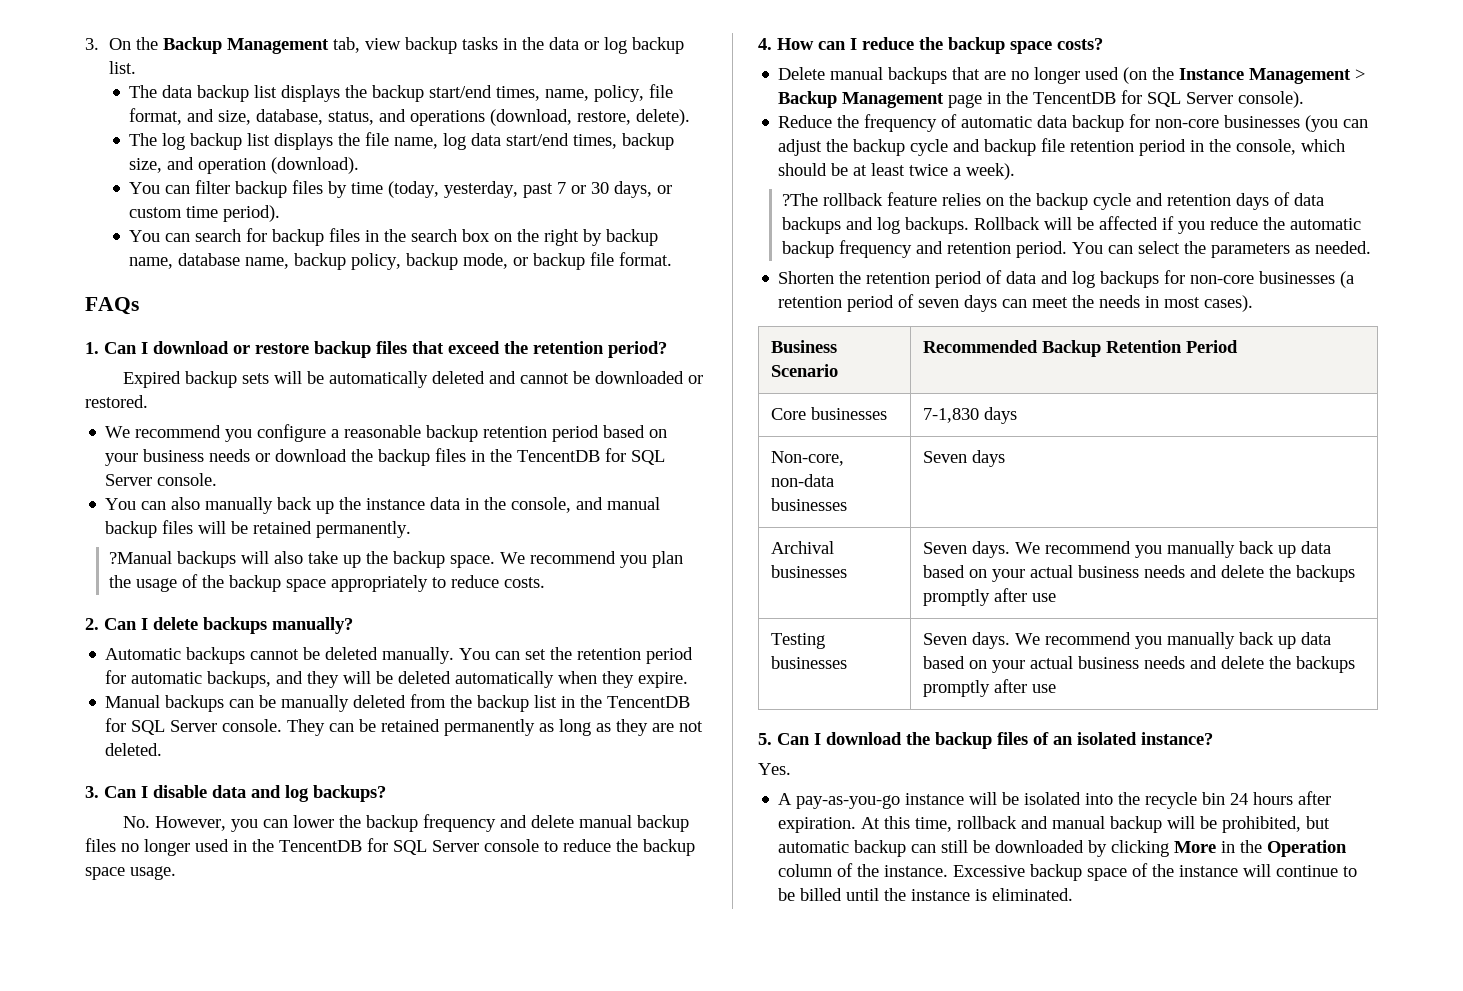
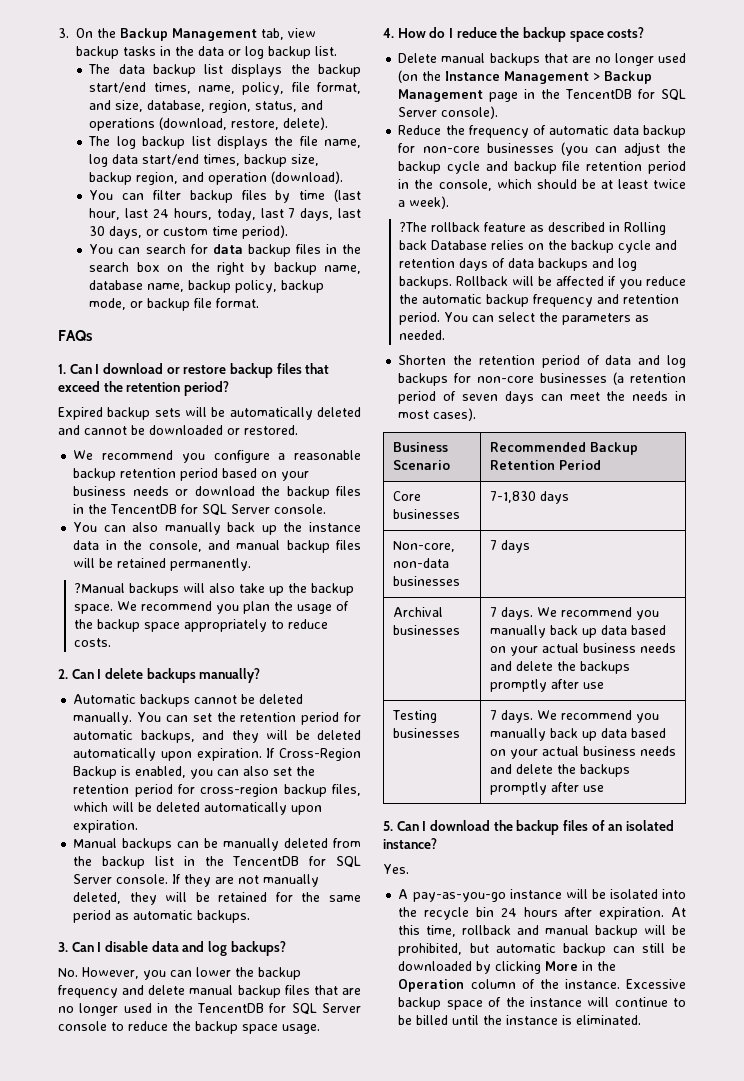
(324, 117) none -> [209,100,252,113] region,
(163, 165) none -> [89,172,179,185] backup region,
[388,181,587,198] (today, yesterday, past 7 or -> [334,189,362,202] [89,208,361,221] (last hour, last 24 hours, today, last 7 days, last
(268, 235) none -> [212,244,243,254] data
[558,671,689,688] when they expire. -> [161,748,361,761] [73,766,316,779] [73,784,361,797] [73,802,323,815] [73,820,139,833] upon expiration. If Cross-Region Backup is enabled, you can also set the retention period for cross-region backup files, which will be deleted automatically upon expiration.
[287,719,704,736] [105,743,163,756] They can be retained permanently as long as they are not deleted. -> [172,874,320,887] [73,892,361,905] [73,910,251,923] If they are not manually deleted, they will be retained for the same period as automatic backups.
(116, 845) none -> [313,985,361,995] that are
[818,41,846,50] can -> [429,27,446,38] do
(937, 199) none -> [529,222,666,235] [398,240,487,250] as described in Rolling back Database
[922,451,967,463] Seven -> [489,540,497,550] 7
[922,542,967,554] Seven -> [489,607,497,617] 7
[922,633,967,645] Seven -> [489,710,497,720] 7

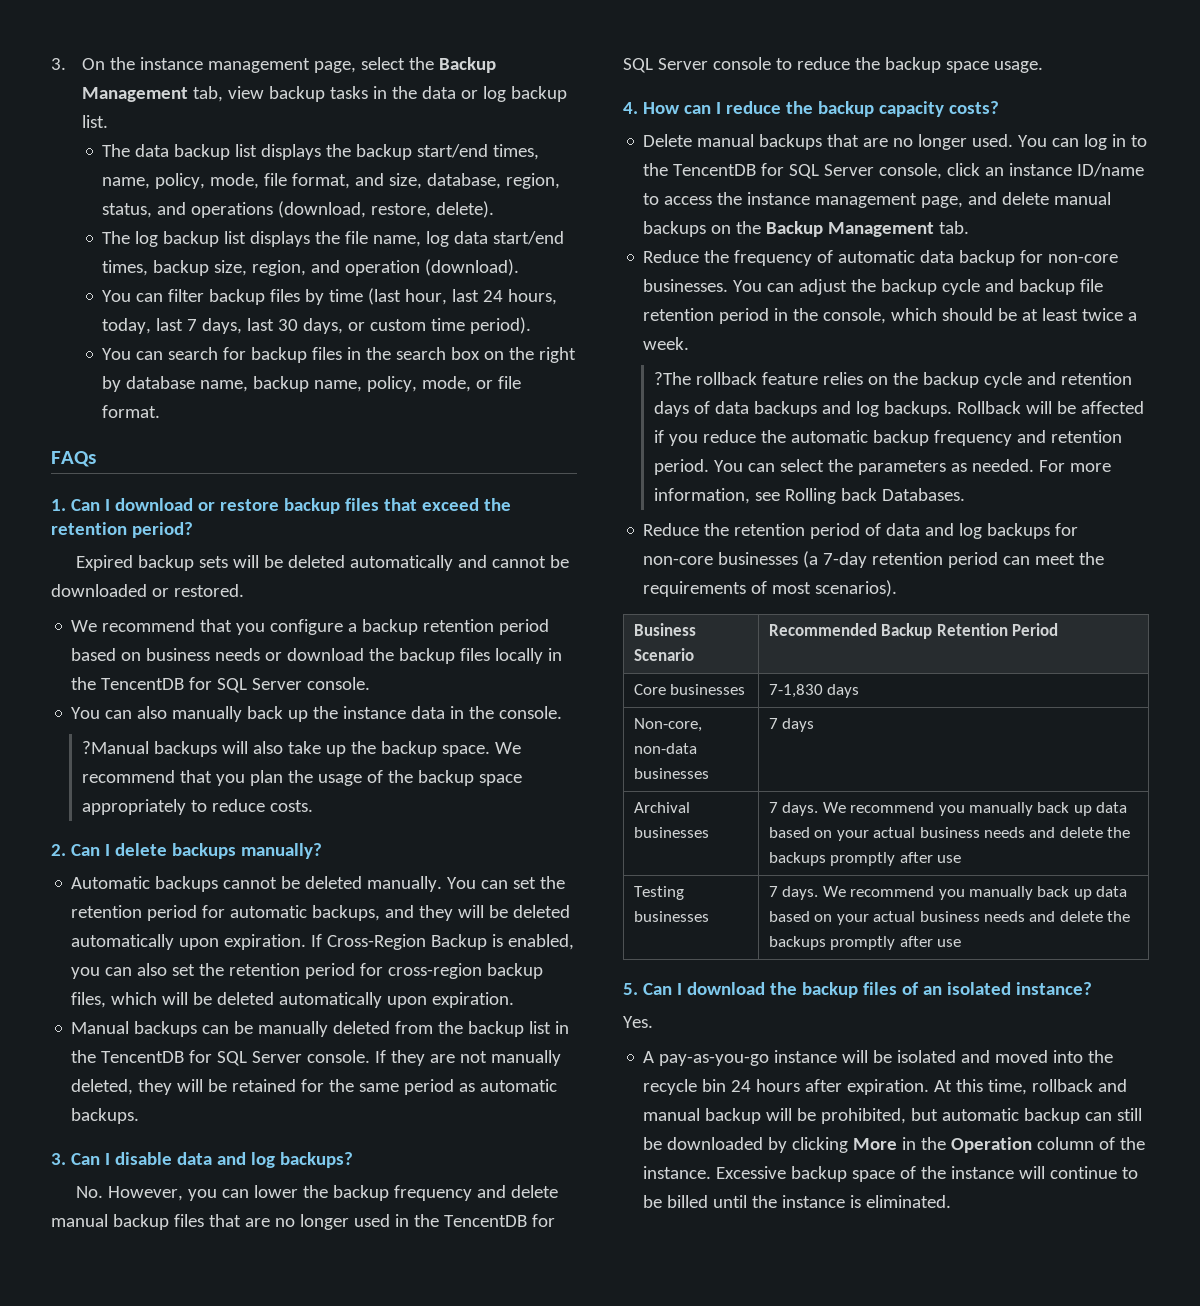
(116, 33) none -> [140,57,435,73] instance management page, select the
(285, 88) none -> [210,173,260,189] mode,
[89,172,133,185] backup -> (248, 268) none
[212,244,243,254] data -> (247, 353) none
[273,262,361,275] backup name, -> (122, 384) none
[235,280,325,293] policy, backup -> [314,376,418,392] name, policy,
[147,298,191,311] backup -> (494, 384) none
[229,407,361,420] automatically deleted -> [288,555,454,571] deleted automatically
(174, 455) none -> [200,619,233,632] that
[294,450,361,460] reasonable -> (358, 627) none
[281,471,310,481] your -> (142, 656) none
(362, 491) none -> [495,648,544,664] locally
[148,540,361,553] [73,558,252,571] console, and manual backup files will be retained permanently. -> [499,706,563,719] console.
(212, 606) none -> [180,770,213,783] that
[429,27,446,38] do -> [683,105,711,114] can
[569,31,604,42] space -> [878,101,944,117] capacity
[658,53,686,63] [398,70,653,84] [398,89,686,102] [398,106,499,119] used (on the Instance Management > Backup Management page in the TencentDB for SQL Server console). -> [972,134,1148,150] [643,163,1145,179] [643,192,1112,208] [643,221,970,237] used. You can log in to the TencentDB for SQL Server console, click an instance ID/name to access the instance management page, and delete manual backups on the Backup Management tab.
[486,142,588,156] businesses (you -> [643,279,763,292] businesses. You
[409,196,450,209] week). -> [643,337,690,350] week.
[529,222,666,235] [398,240,487,250] as described in Rolling back Database -> (819, 378) none
[398,355,447,365] // Shorten -> [1039,460,1112,472] [654,488,966,504] [643,523,700,536] For more information, see Rolling back Databases. // Reduce
[630,373,686,383] [398,391,686,404] [398,408,477,421] retention period of seven days can meet the needs in most cases). -> [823,552,1105,568] [643,580,898,597] 7-day retention period can meet the requirements of most scenarios).
(658, 894) none -> [961,1050,1049,1063] and moved

